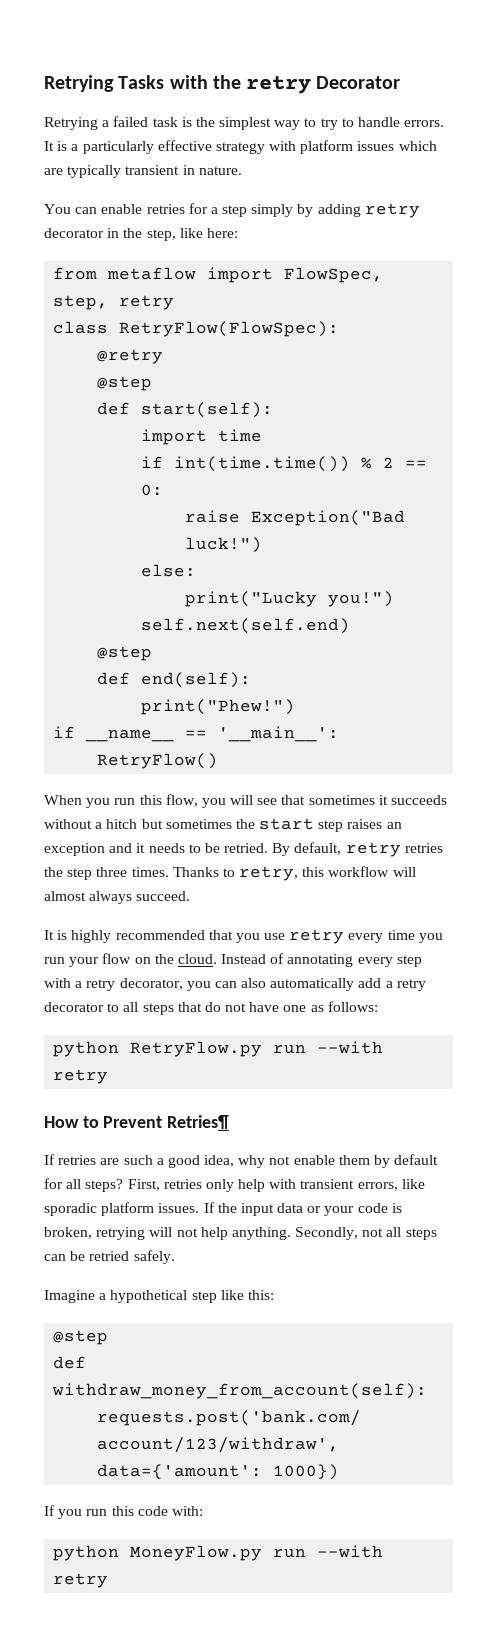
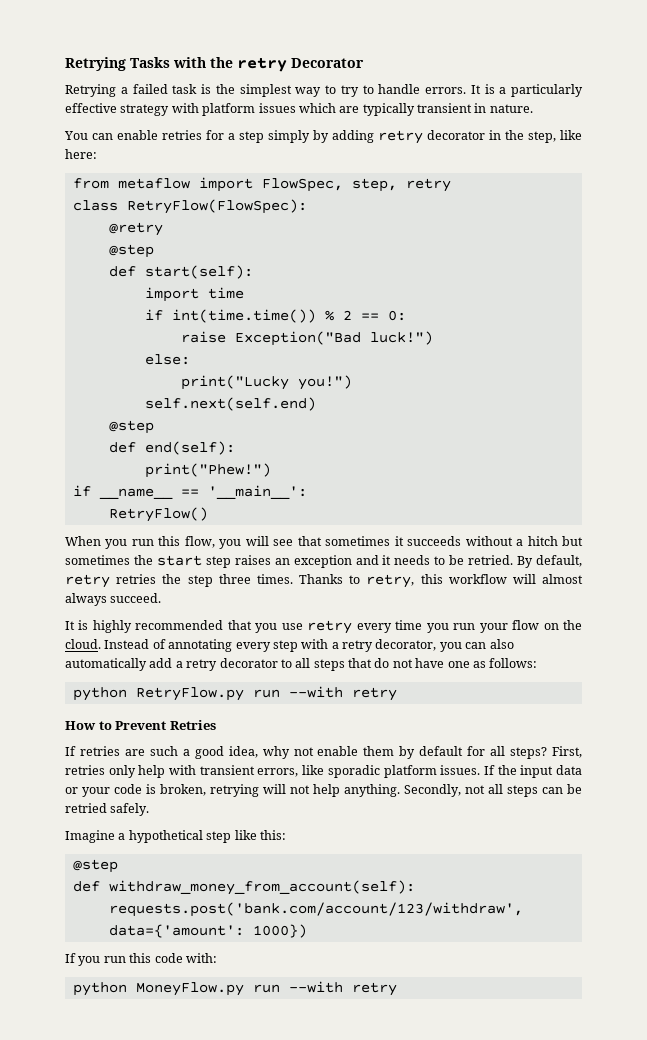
[167,1115,230,1130] Retries¶ -> [169,720,216,730] Retries

